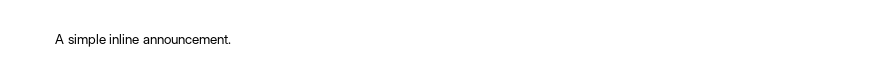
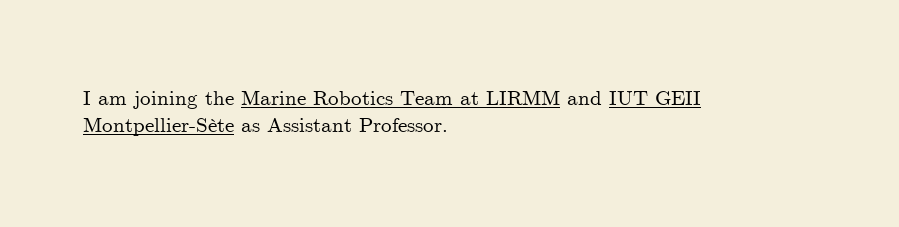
[55,34,231,47] A simple inline announcement. -> [83,90,701,109] [83,117,448,136] I am joining the Marine Robotics Team at LIRMM and IUT GEII Montpellier-Sète as Assistant Professor.

